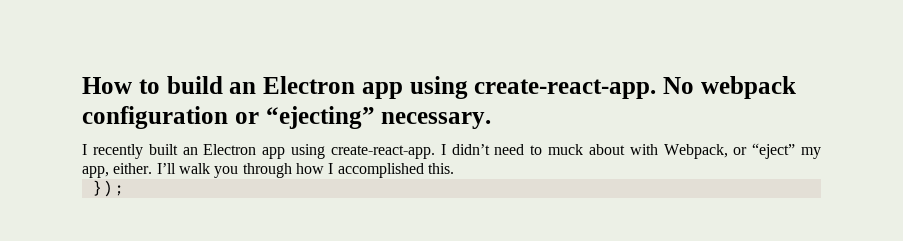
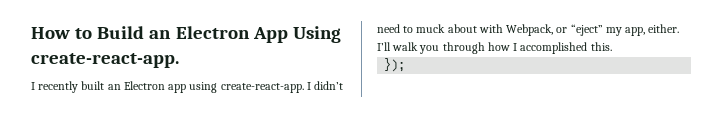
[166,76,796,99] [82,106,492,129] build an Electron app using create-react-app. No webpack configuration or “ejecting” necessary. -> [97,26,341,43] [31,53,179,68] Build an Electron App Using create-react-app.

